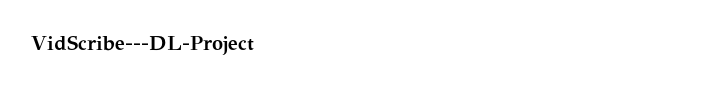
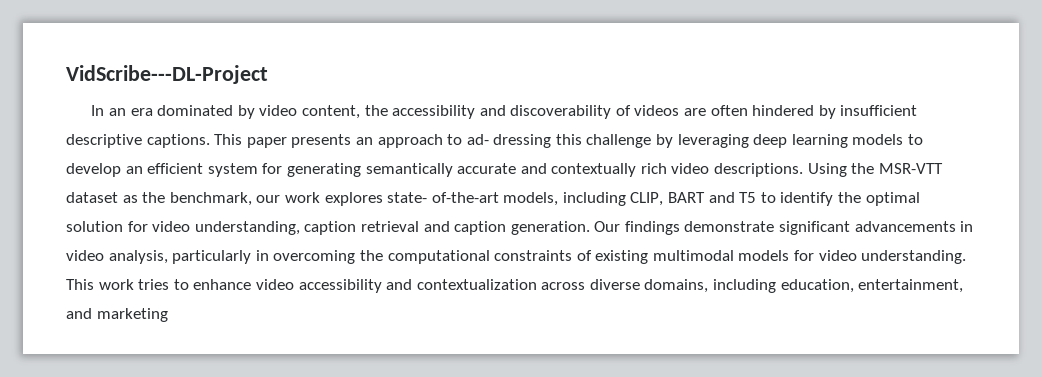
(254, 45) none -> [91,105,918,119] [66,134,924,148] [66,163,943,177] [66,192,920,206] [66,221,974,235] [66,250,967,264] [66,279,964,293] [66,308,168,322] // In an era dominated by video content, the accessibility and discoverability of videos are often hindered by insufficient descriptive captions. This paper presents an approach to ad- dressing this challenge by leveraging deep learning models to develop an efficient system for generating semantically accurate and contextually rich video descriptions. Using the MSR-VTT dataset as the benchmark, our work explores state- of-the-art models, including CLIP, BART and T5 to identify the optimal solution for video understanding, caption retrieval and caption generation. Our findings demonstrate significant advancements in video analysis, particularly in overcoming the computational constraints of existing multimodal models for video understanding. This work tries to enhance video accessibility and contextualization across diverse domains, including education, entertainment, and marketing

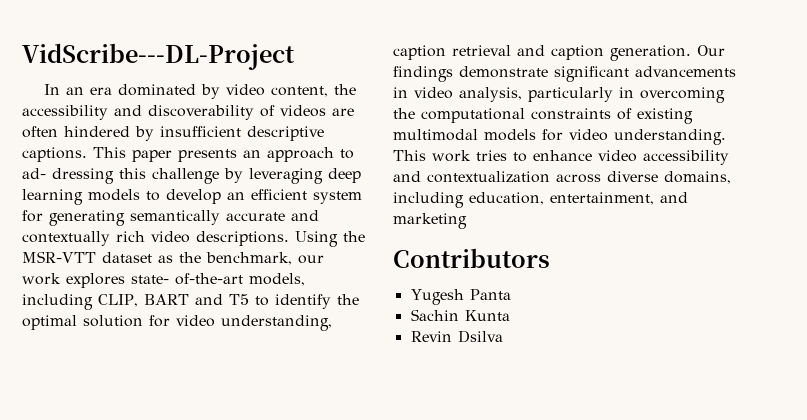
(168, 315) none -> [393,248,550,268] [410,289,511,305] [410,309,510,321] [410,330,503,343] // Contributors // Yugesh Panta // Sachin Kunta // Revin Dsilva

